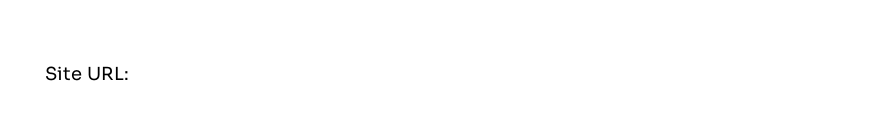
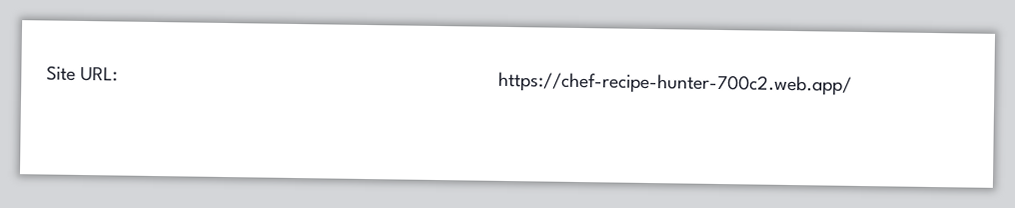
(129, 73) none -> [498,71,852,96] https://chef-recipe-hunter-700c2.web.app/

